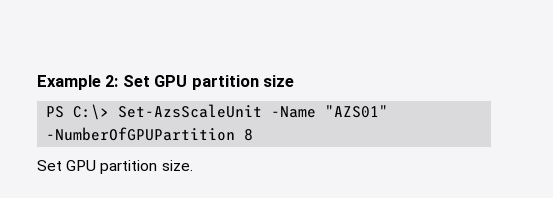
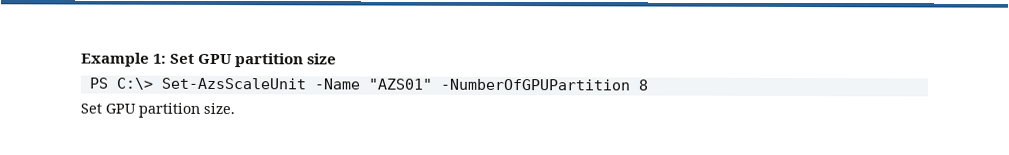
[105,75,119,87] 2: -> [153,53,168,64] 1:

